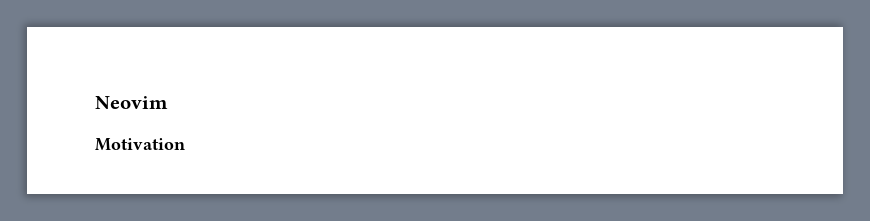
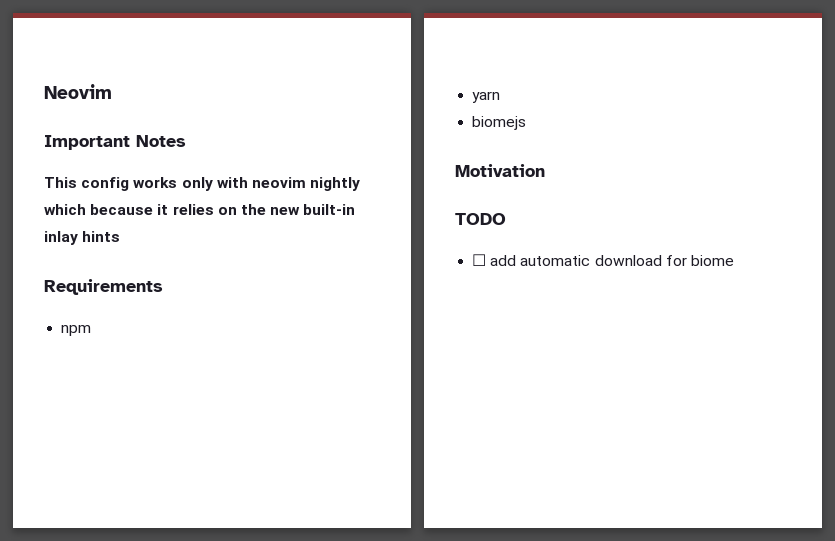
[95,138,185,151] Motivation -> [44,135,186,150] [44,177,361,191] [44,204,356,215] [44,231,121,245] [44,279,163,295] [61,325,92,336] [472,91,501,103] [472,116,527,130] [455,164,545,177] [455,213,506,225] [472,254,734,266] Important Notes // This config works only with neovim nightly which because it relies on the new built-in inlay hints // Requirements // npm // yarn // biomejs // Motivation // TODO // ☐ add automatic download for biome

